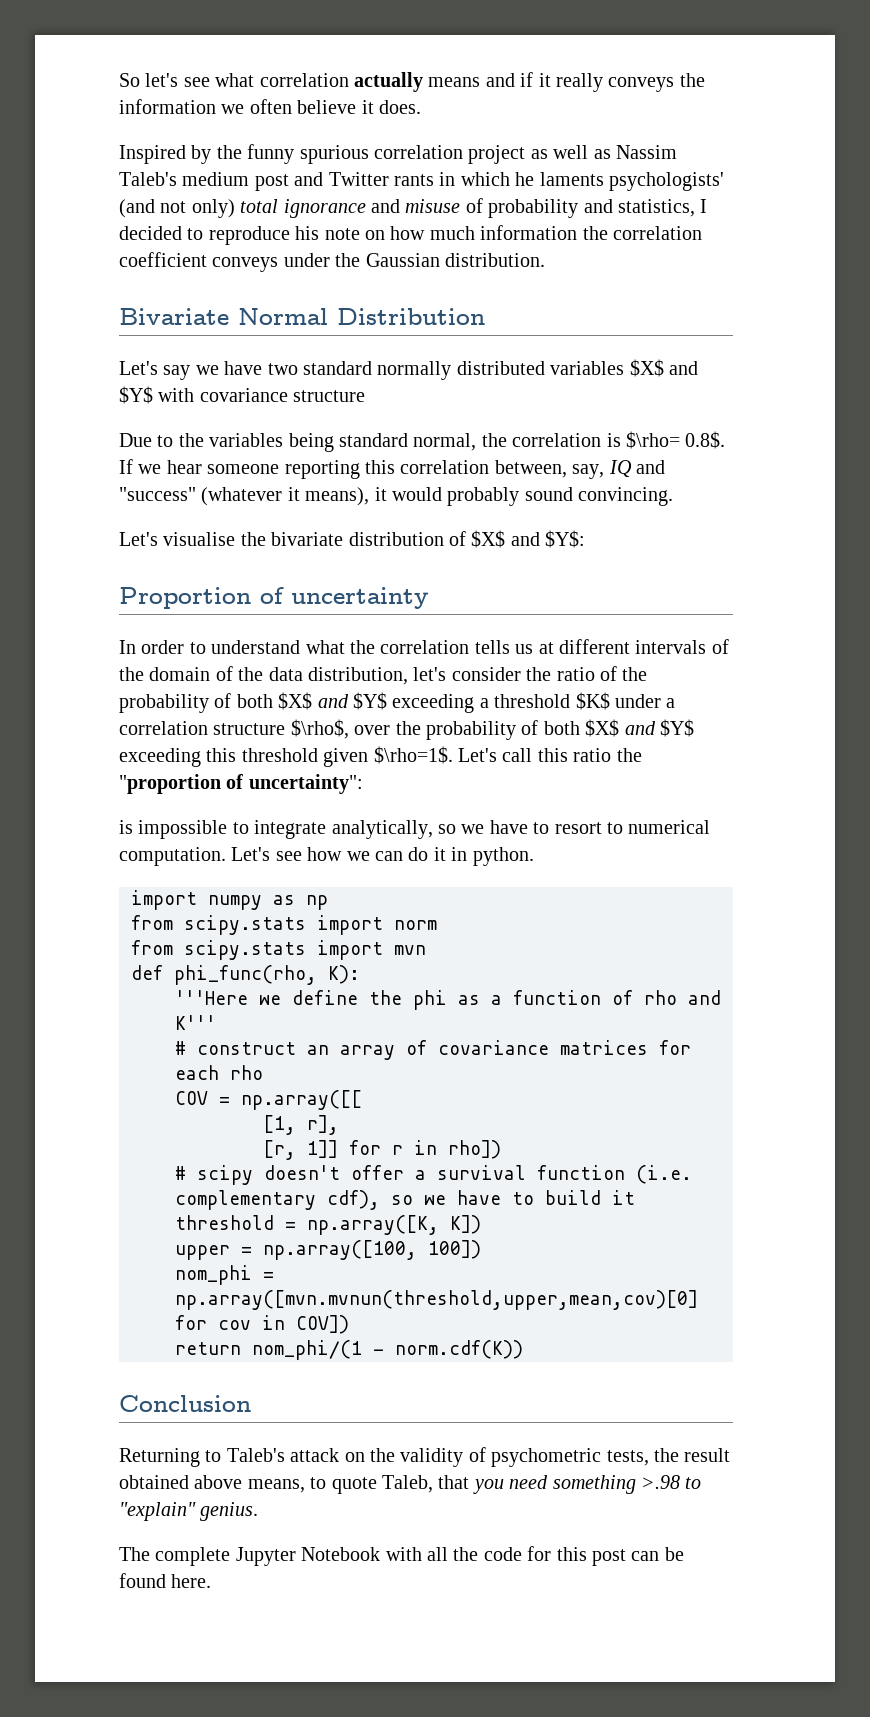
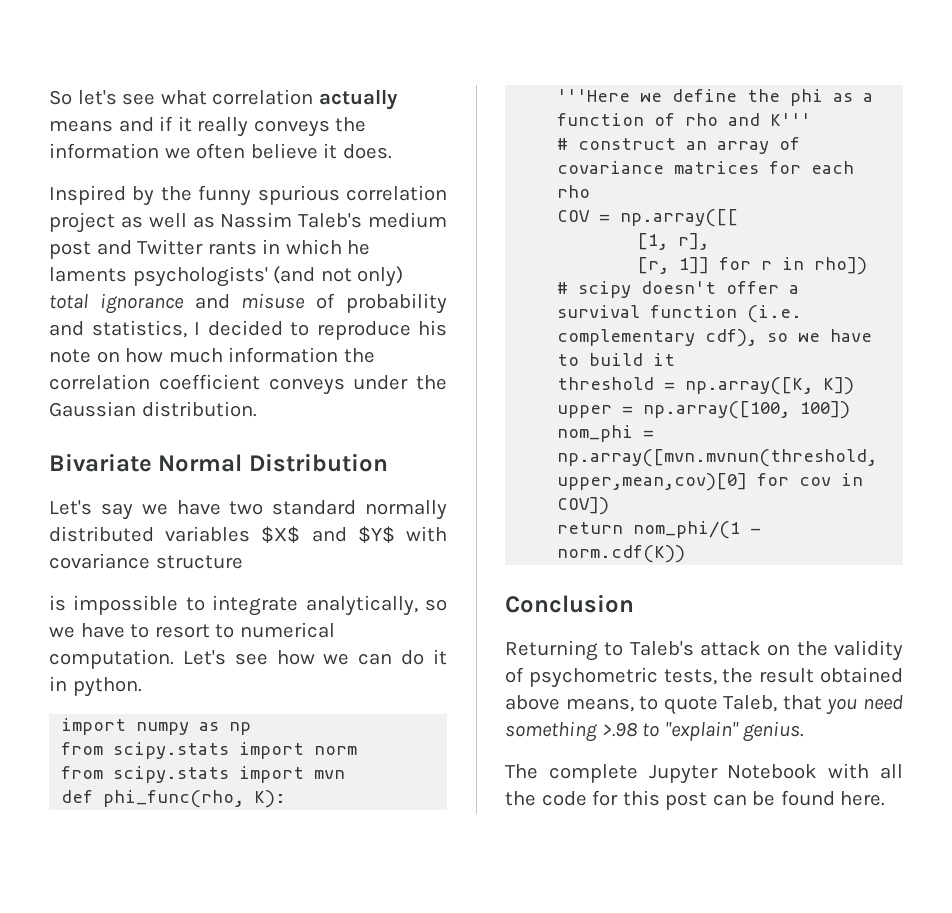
[119,431,726,452] [119,459,665,479] [119,487,674,506] [119,530,586,548] [119,587,429,609] [119,639,729,654] [119,666,648,685] [119,692,676,713] [119,719,694,740] [119,746,642,767] [119,774,363,794] // Due to the variables being standard normal, the correlation is $\rho= 0.8$. If we hear someone reporting this correlation between, say, IQ and "success" (whatever it means), it would probably sound convincing. // Let's visualise the bivariate distribution of $X$ and $Y$: // Proportion of uncertainty // In order to understand what the correlation tells us at different intervals of the domain of the data distribution, let's consider the ratio of the probability of both $X$ and $Y$ exceeding a threshold $K$ under a correlation structure $\rho$, over the probability of both $X$ and $Y$ exceeding this threshold given $\rho=1$. Let's call this ratio the "proportion of uncertainty": -> (243, 562) none

